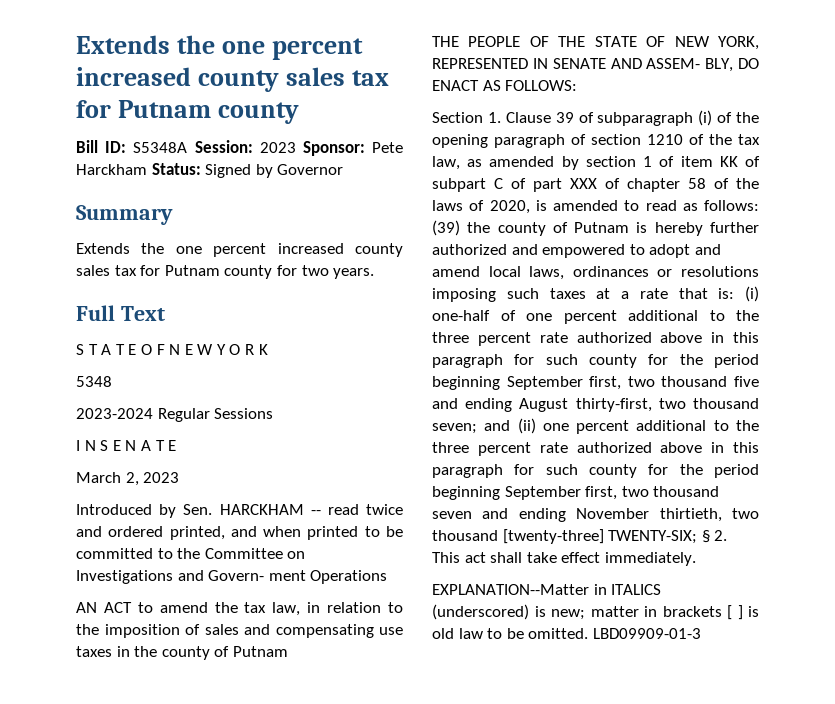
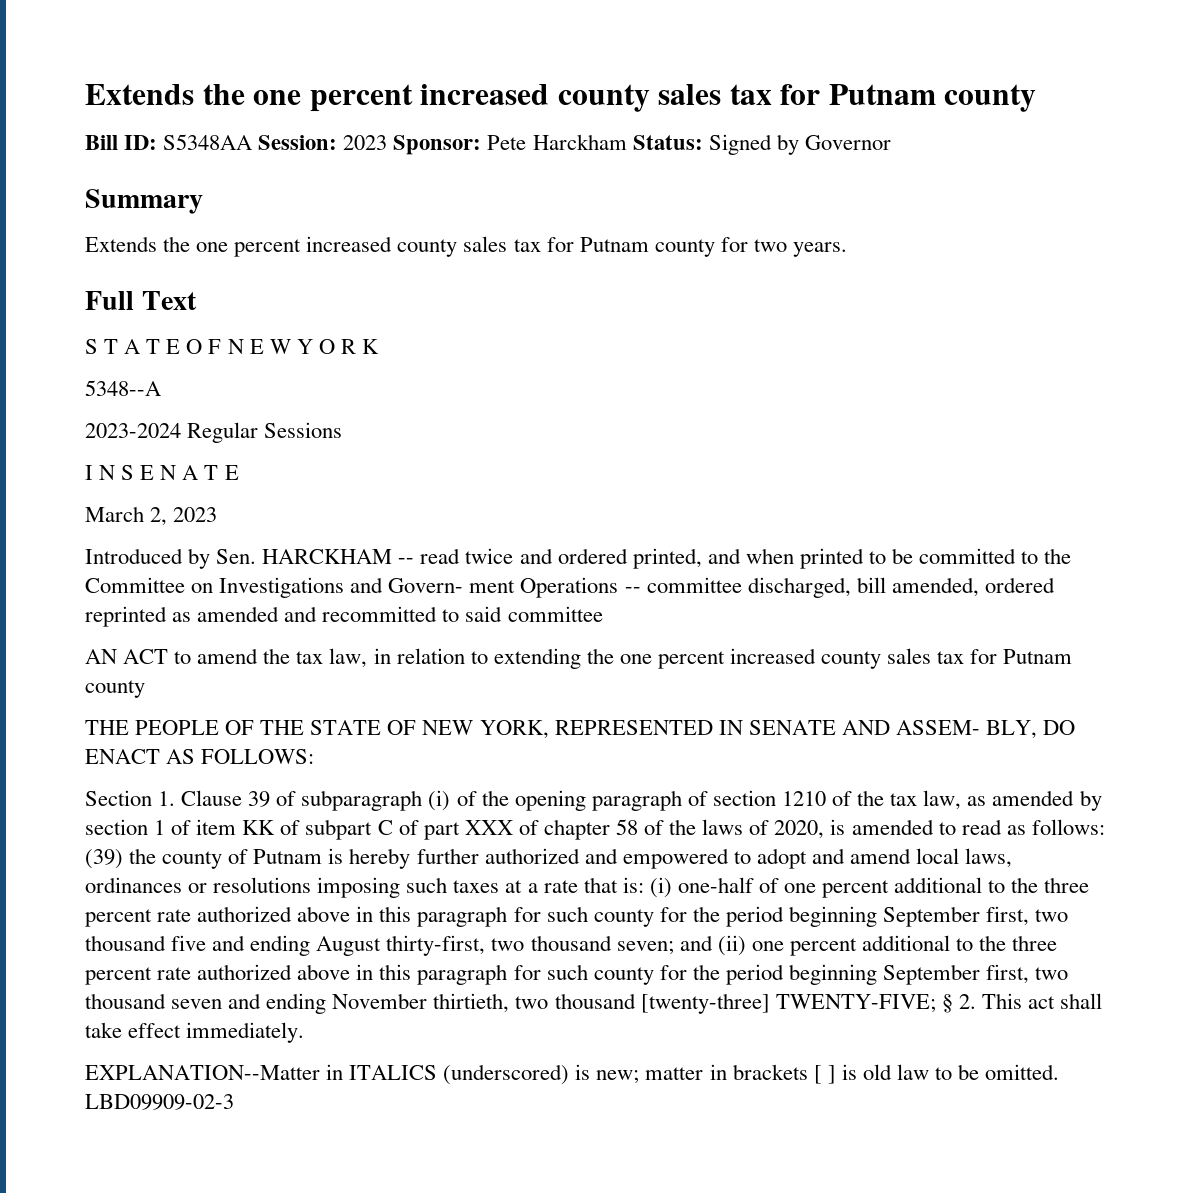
[133,142,188,153] S5348A -> [163,134,253,150] S5348AA
[76,376,112,387] 5348 -> [85,380,161,396] 5348--A
(388, 577) none -> [624,577,1055,598] [85,606,603,627] -- committee discharged, bill amended, ordered reprinted as amended and recommitted to said committee
[76,624,403,638] [76,646,288,660] the imposition of sales and compensating use taxes in the county of Putnam -> [493,648,1073,669] [85,680,145,698] extending the one percent increased county sales tax for Putnam county
[608,530,698,544] TWENTY-SIX; -> [775,994,936,1013] TWENTY-FIVE;
[592,628,701,639] LBD09909-01-3 -> [85,1094,234,1110] LBD09909-02-3

